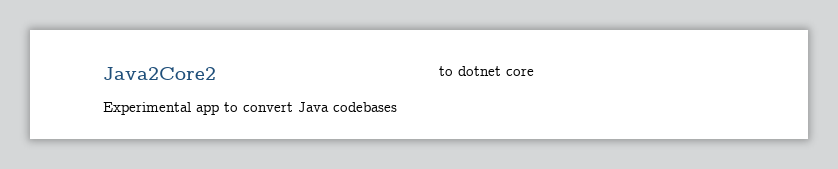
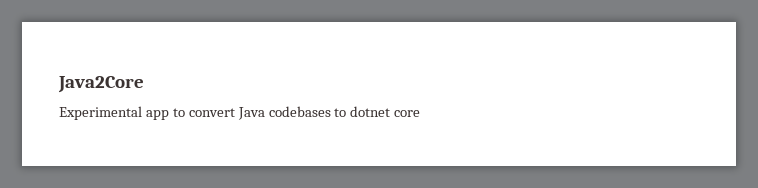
[103,67,216,80] Java2Core2 -> [58,76,144,93] Java2Core

